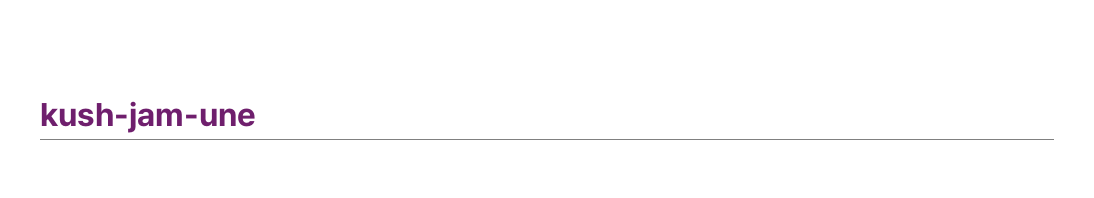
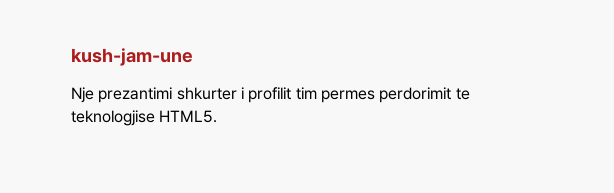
(256, 117) none -> [71,87,470,103] [71,110,218,126] // Nje prezantimi shkurter i profilit tim permes perdorimit te teknologjise HTML5.

